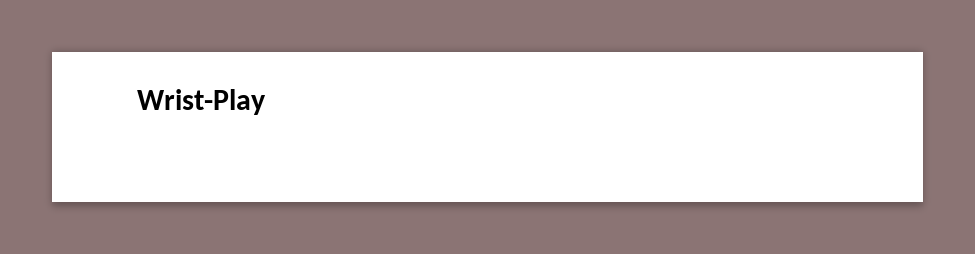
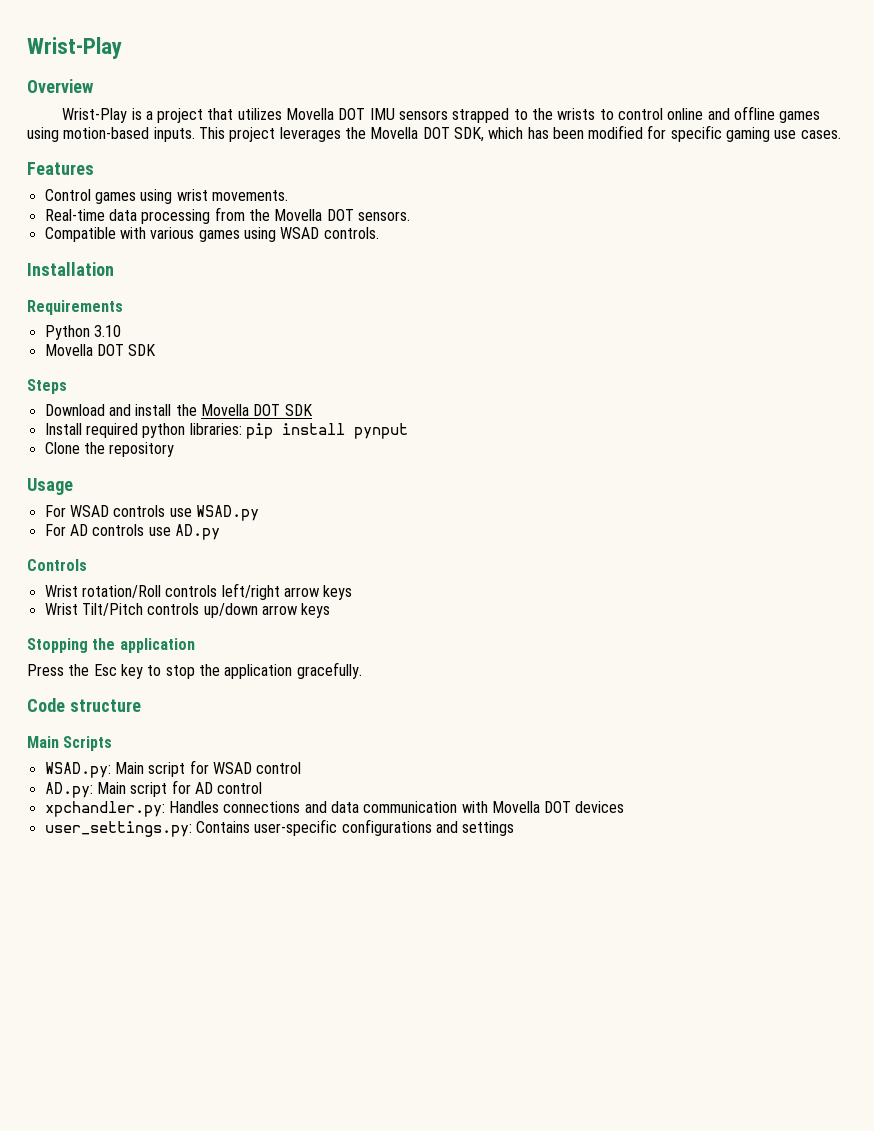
[137,89,266,115] Wrist-Play -> [27,37,122,59] [27,79,94,93] [62,106,821,123] [27,125,841,142] [27,162,94,175] [44,189,288,204] [44,207,410,224] [44,227,379,242] [27,262,114,276] [27,300,123,315] [44,325,121,340] [44,344,157,356] [27,379,67,394] [44,404,313,416] [44,423,408,439] [44,442,175,457] [27,478,73,495] [44,505,259,521] [44,524,220,540] [27,559,87,571] [44,583,353,600] [44,603,331,618] [27,638,195,653] [27,662,362,679] [27,698,141,712] [27,736,113,751] [44,760,302,778] [44,780,263,798] [44,801,625,817] [44,819,515,837] Wrist-Play // Overview // Wrist-Play is a project that utilizes Movella DOT IMU sensors strapped to the wrists to control online and offline games using motion-based inputs. This project leverages the Movella DOT SDK, which has been modified for specific gaming use cases. // Features // Control games using wrist movements. // Real-time data processing from the Movella DOT sensors. // Compatible with various games using WSAD controls. // Installation // Requirements // Python 3.10 // Movella DOT SDK // Steps // Download and install the Movella DOT SDK // Install required python libraries: pip install pynput // Clone the repository // Usage // For WSAD controls use WSAD.py // For AD controls use AD.py // Controls // Wrist rotation/Roll controls left/right arrow keys // Wrist Tilt/Pitch controls up/down arrow keys // Stopping the application // Press the Esc key to stop the application gracefully. // Code structure // Main Scripts // WSAD.py: Main script for WSAD control // AD.py: Main script for AD control // xpchandler.py: Handles connections and data communication with Movella DOT devices // user_settings.py: Contains user-specific configurations and settings

